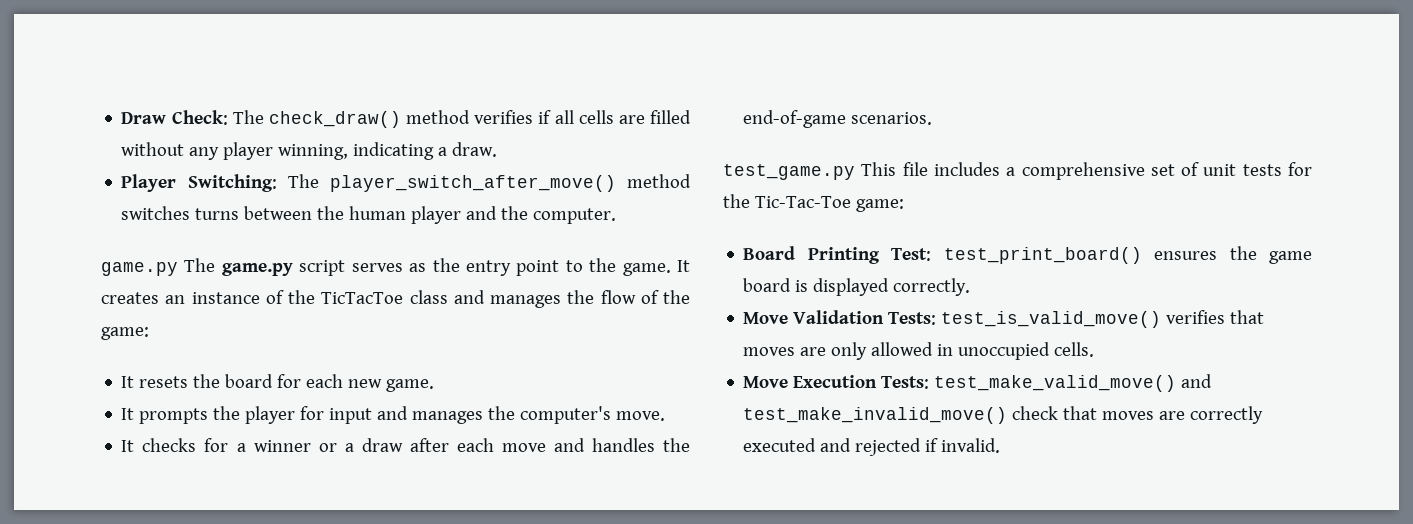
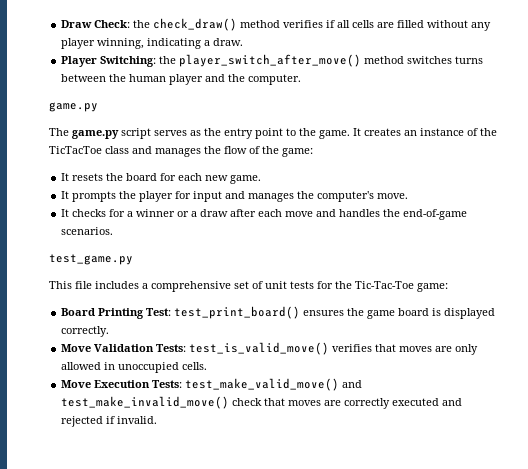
[232,110,264,124] The -> [133,20,151,28] the
[287,174,319,188] The -> [159,56,177,64] the
(178, 269) none -> (98, 107) //
(855, 172) none -> (133, 259) //

